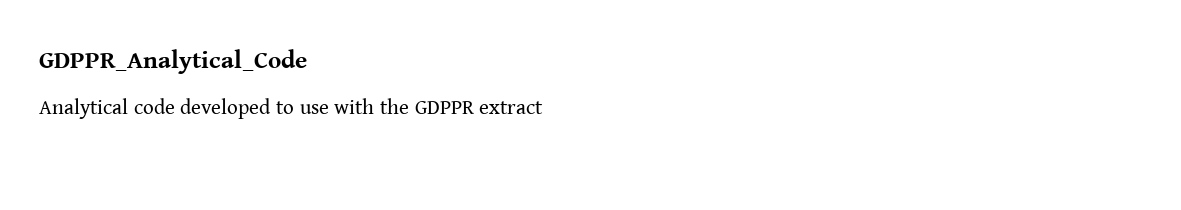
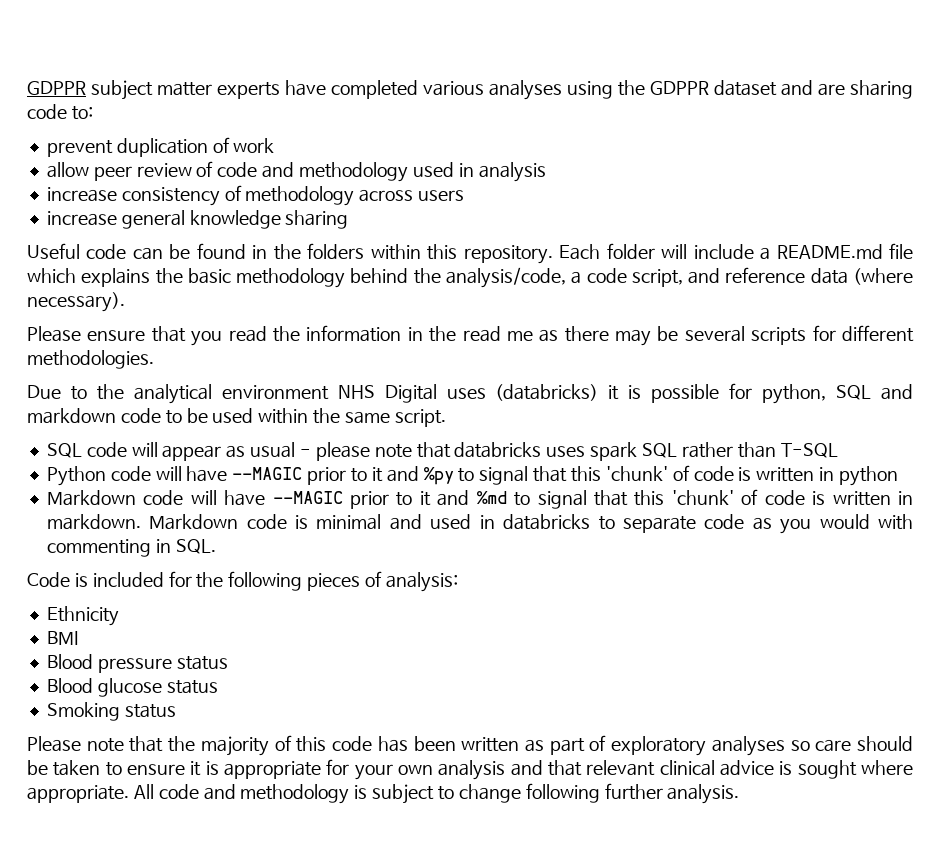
[39,49,307,74] [39,98,544,119] GDPPR_Analytical_Code // Analytical code developed to use with the GDPPR extract -> [27,80,913,100] [27,104,93,120] [46,137,275,157] [46,161,546,182] [46,185,465,206] [46,210,349,229] [27,243,914,264] [27,267,913,288] [27,292,125,312] [27,325,914,346] [27,350,154,369] [27,383,914,404] [27,408,446,427] [46,442,838,461] [46,465,898,486] [46,489,913,509] [46,514,914,534] [46,539,216,557] [27,571,458,592] [46,606,119,626] [46,631,78,645] [46,654,228,673] [46,678,218,697] [46,702,176,721] [27,735,914,756] [27,759,913,780] [27,783,740,804] GDPPR subject matter experts have completed various analyses using the GDPPR dataset and are sharing code to: // prevent duplication of work // allow peer review of code and methodology used in analysis // increase consistency of methodology across users // increase general knowledge sharing // Useful code can be found in the folders within this repository. Each folder will include a README.md file which explains the basic methodology behind the analysis/code, a code script, and reference data (where necessary). // Please ensure that you read the information in the read me as there may be several scripts for different methodologies. // Due to the analytical environment NHS Digital uses (databricks) it is possible for python, SQL and markdown code to be used within the same script. // SQL code will appear as usual - please note that databricks uses spark SQL rather than T-SQL // Python code will have --MAGIC prior to it and %py to signal that this 'chunk' of code is written in python // Markdown code will have --MAGIC prior to it and %md to signal that this 'chunk' of code is written in markdown. Markdown code is minimal and used in databricks to separate code as you would with commenting in SQL. // Code is included for the following pieces of analysis: // Ethnicity // BMI // Blood pressure status // Blood glucose status // Smoking status // Please note that the majority of this code has been written as part of exploratory analyses so care should be taken to ensure it is appropriate for your own analysis and that relevant clinical advice is sought where appropriate. All code and methodology is subject to change following further analysis.

